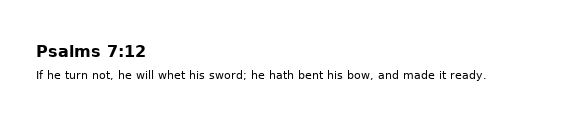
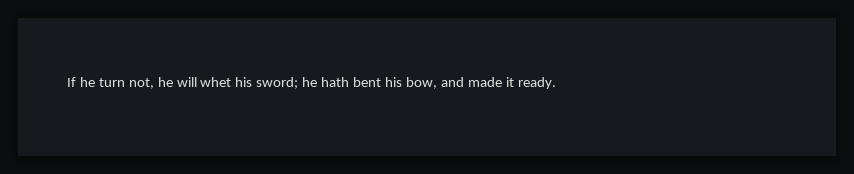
[36,45,146,57] Psalms 7:12 // -> (67, 82) none

